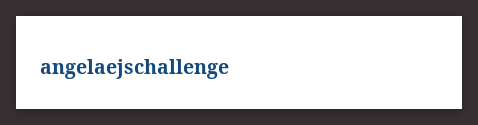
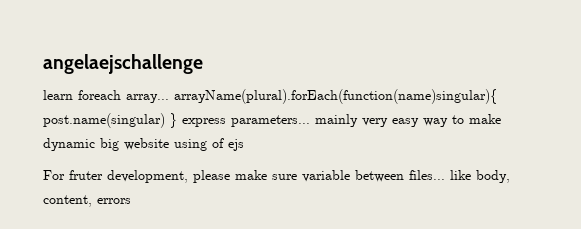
(229, 69) none -> [43,89,497,104] [43,113,501,128] [43,138,244,151] [43,170,510,183] [43,195,131,207] // learn foreach array... arrayName(plural).forEach(function(name)singular){ post.name(singular) } express parameters... mainly very easy way to make dynamic big website using of ejs // For fruter development, please make sure variable between files... like body, content, errors

